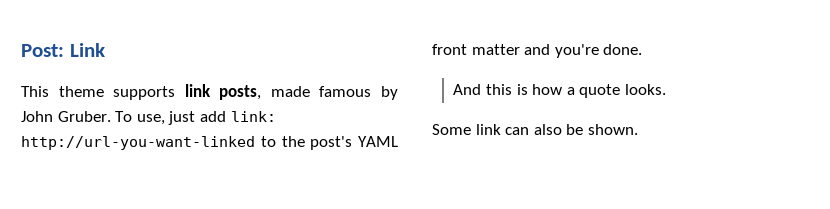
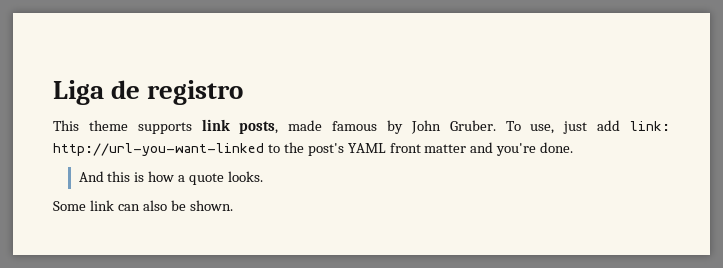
[21,43,105,57] Post: Link -> [53,80,244,105] Liga de registro

